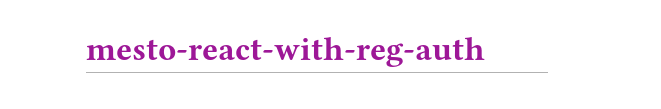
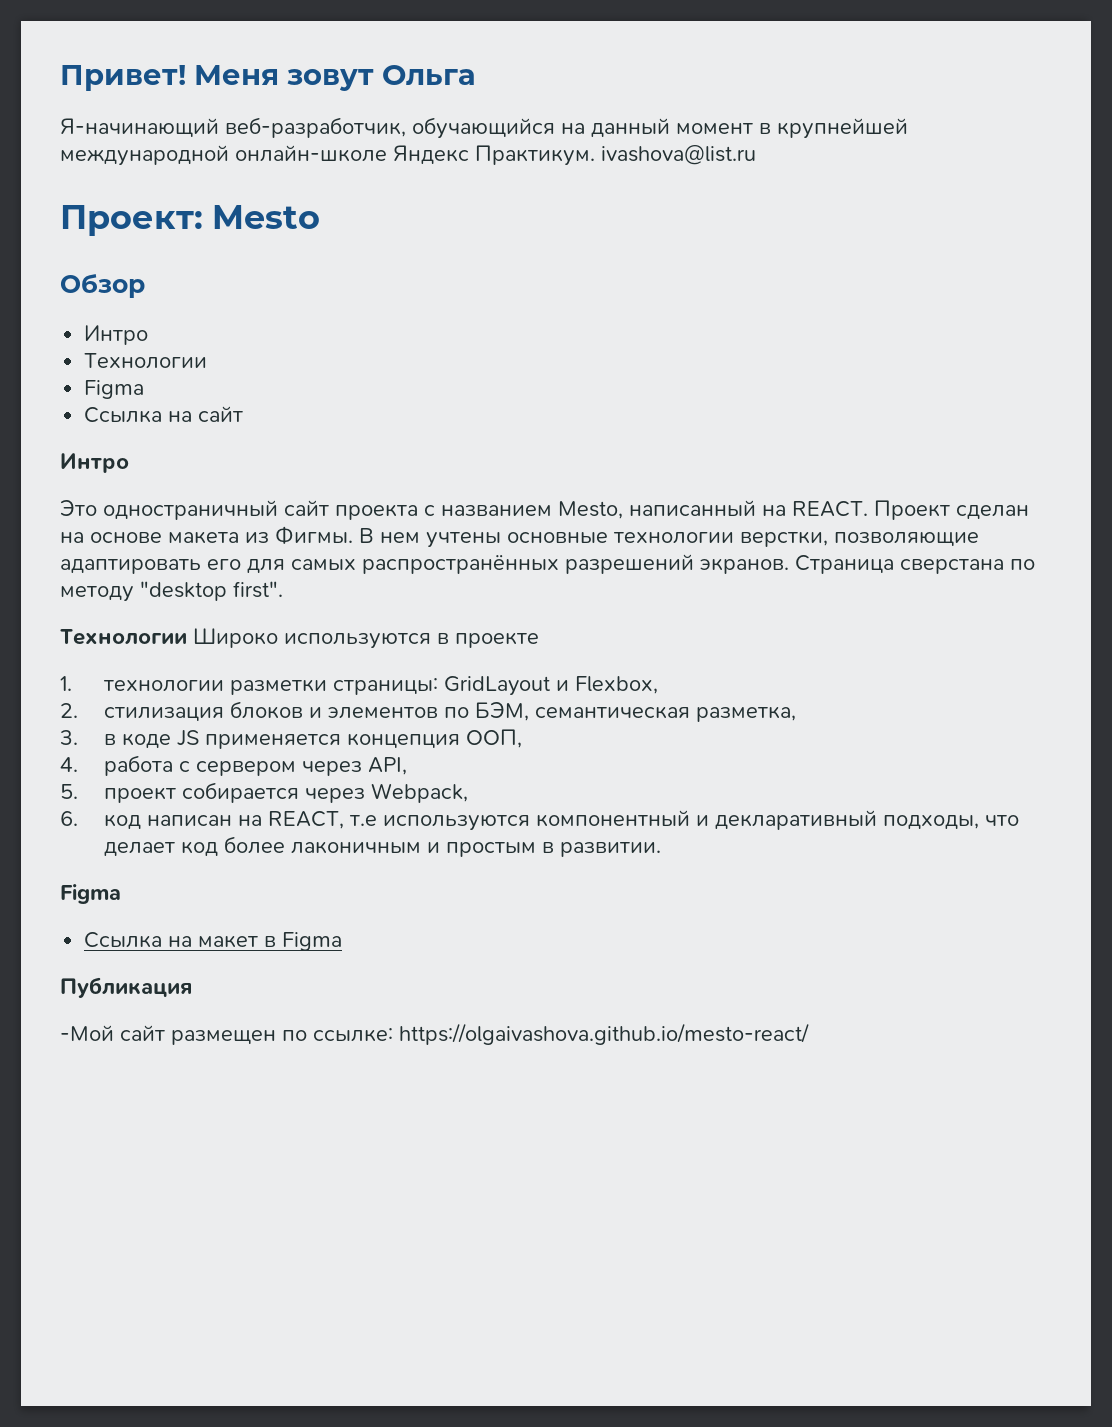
[86,37,485,67] mesto-react-with-reg-auth -> [60,65,476,91] [60,117,908,139] [60,145,756,166] [60,205,321,236] [60,274,145,298] [84,325,149,345] [84,353,208,369] [84,380,145,399] [84,406,244,423] [60,453,129,473] [60,500,1029,520] [60,526,979,548] [60,554,1035,574] [60,581,283,602] [60,628,539,649] [60,676,658,696] [60,701,796,722] [60,729,522,749] [60,755,407,776] [60,782,468,803] [60,810,1019,831] [103,836,661,857] [60,884,121,904] [84,932,343,951] [60,977,193,998] [60,1023,809,1045] Привет! Меня зовут Ольга // Я-начинающий веб-разработчик, обучающийся на данный момент в крупнейшей международной онлайн-школе Яндекс Практикум. ivashova@list.ru // Проект: Mesto // Обзор // Интро // Технологии // Figma // Ссылка на сайт // Интро // Это одностраничный сайт проекта с названием Mesto, написанный на REACT. Проект сделан на основе макета из Фигмы. В нем учтены основные технологии верстки, позволяющие адаптировать его для самых распространённых разрешений экранов. Страница сверстана по методу "desktop first". // Технологии Широко используются в проекте // 1. технологии разметки страницы: GridLayout и Flexbox, // 2. стилизация блоков и элементов по БЭМ, семантическая разметка, // 3. в коде JS применяется концепция ООП, // 4. работа с сервером через API, // 5. проект собирается через Webpack, // 6. код написан на REACT, т.е используются компонентный и декларативный подходы, что делает код более лаконичным и простым в развитии. // Figma // Ссылка на макет в Figma // Публикация // -Мой сайт размещен по ссылке: https://olgaivashova.github.io/mesto-react/

